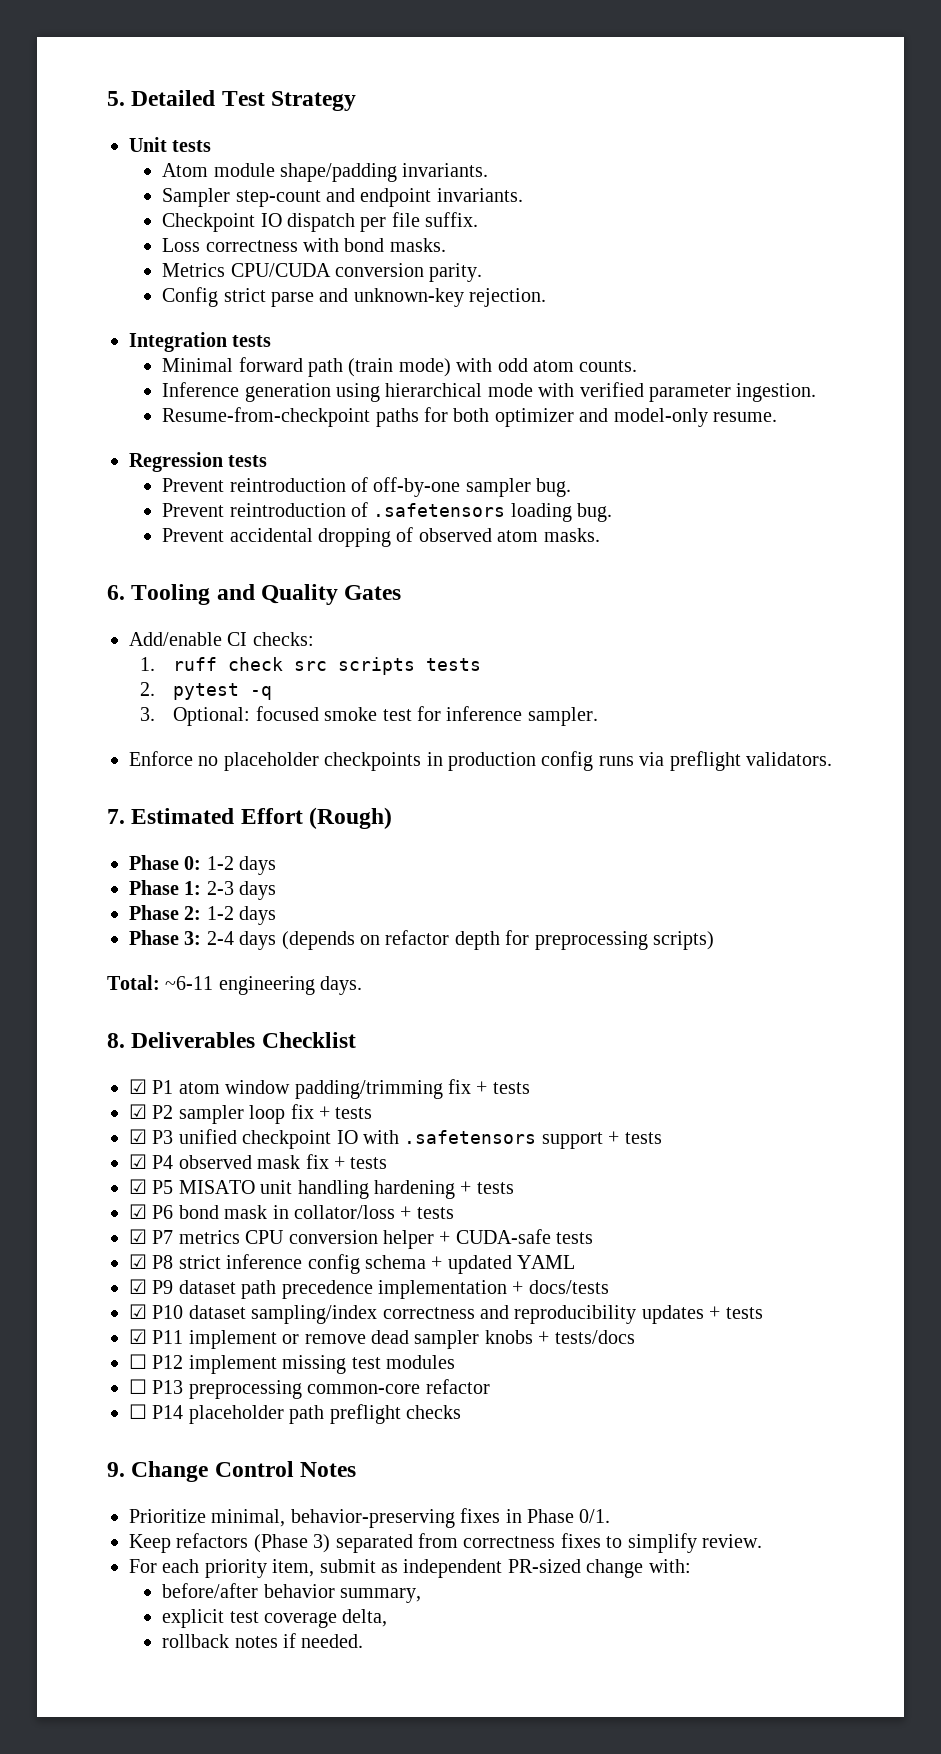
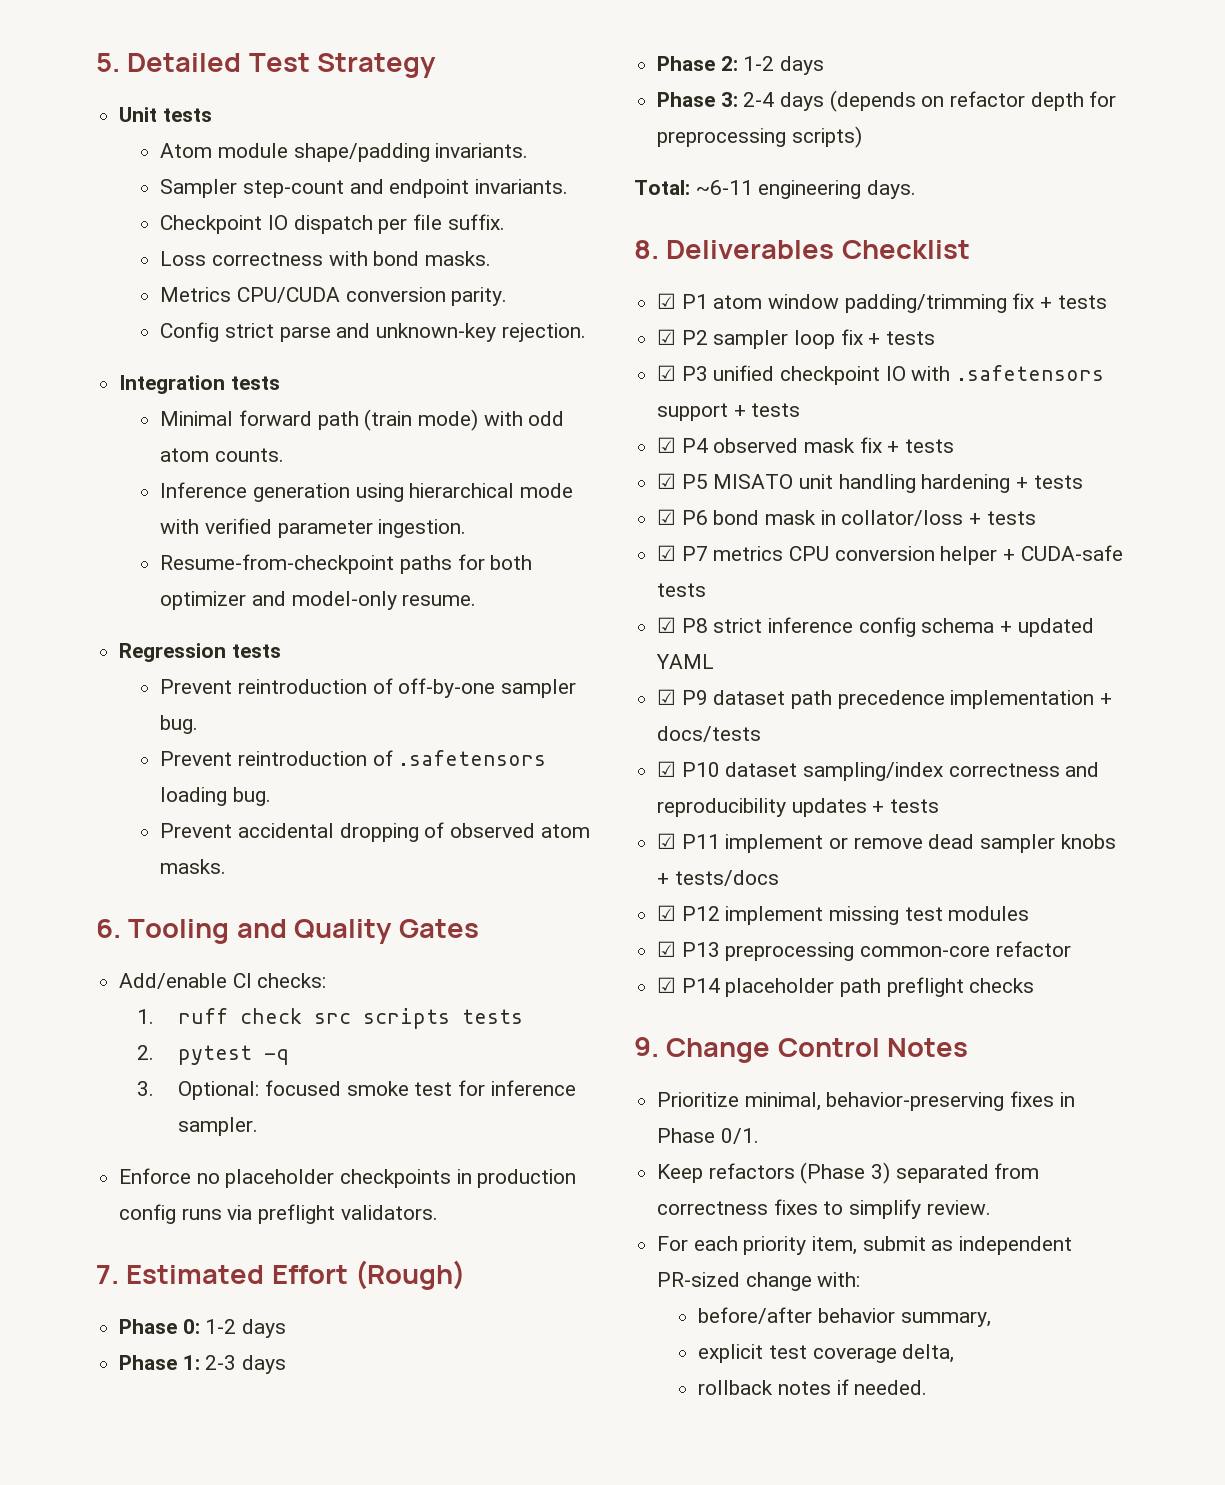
[129,1354,147,1369] ☐ -> [657,905,677,921] ☑
[129,1379,147,1394] ☐ -> [657,941,677,957] ☑
[129,1404,147,1419] ☐ -> [657,977,677,993] ☑

